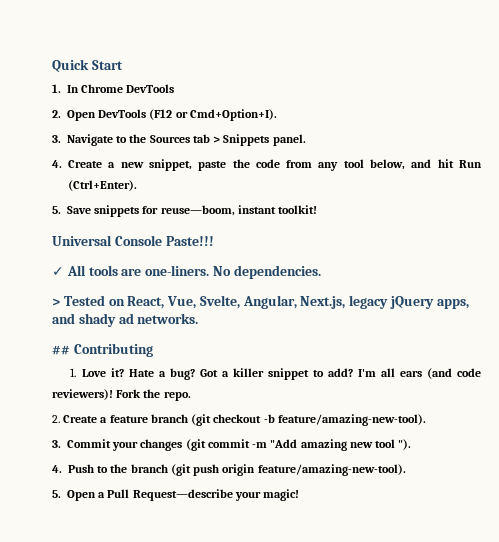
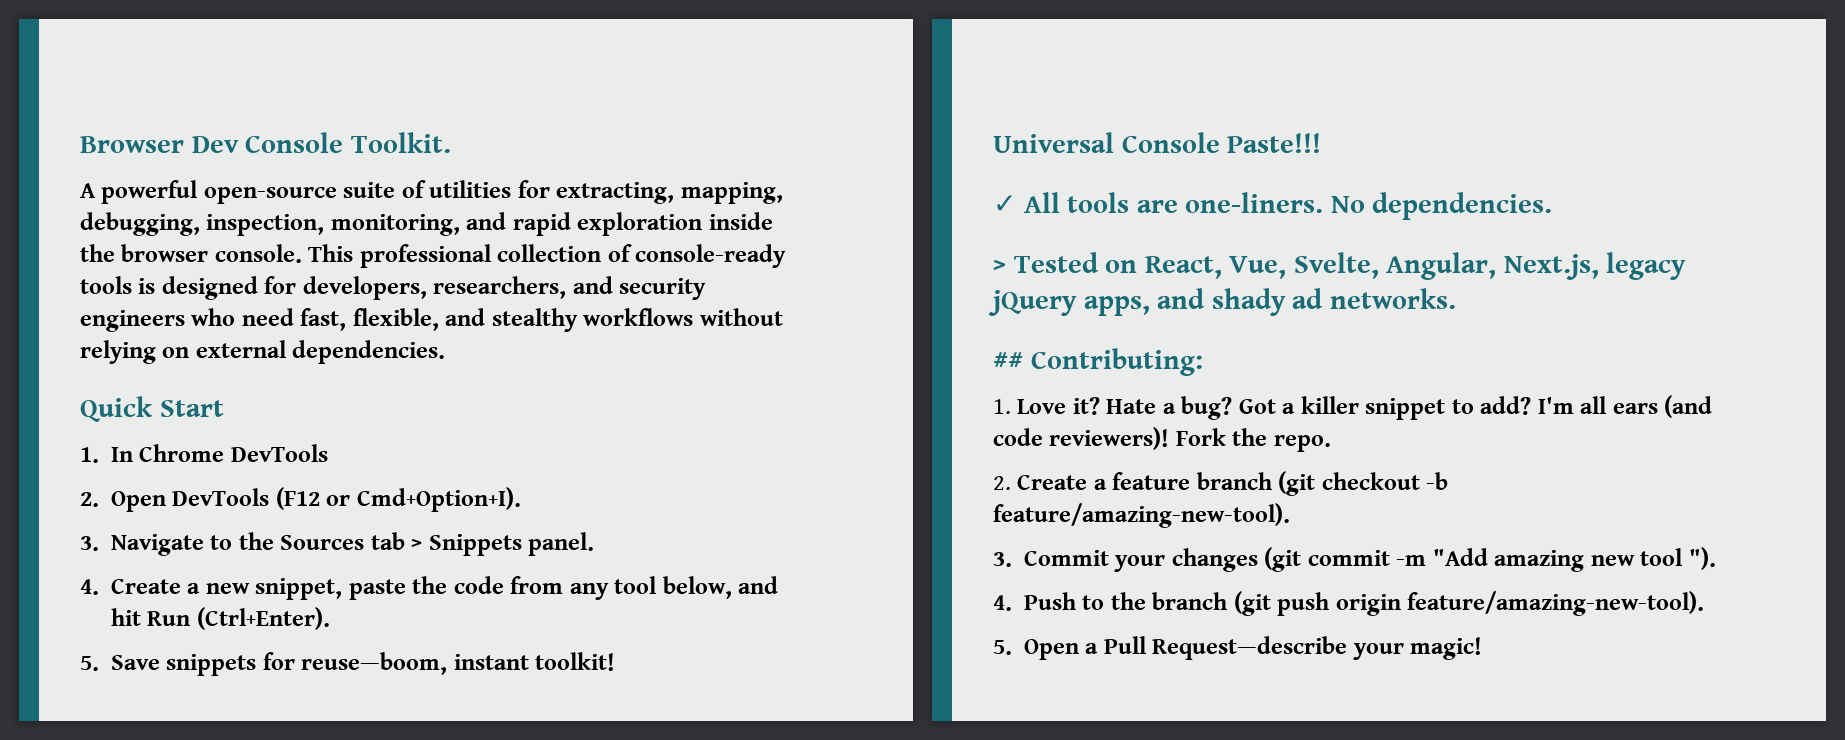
(52, 65) none -> [80,132,451,153] [80,180,783,204] [80,212,773,236] [80,244,787,268] [80,276,707,300] [80,308,783,332] [80,340,446,364] Browser Dev Console Toolkit. // A powerful open-source suite of utilities for extracting, mapping, debugging, inspection, monitoring, and rapid exploration inside the browser console. This professional collection of console-ready tools is designed for developers, researchers, and security engineers who need fast, flexible, and stealthy workflows without relying on external dependencies. //
[73,343,153,357] Contributing -> [1030,348,1203,376] Contributing:

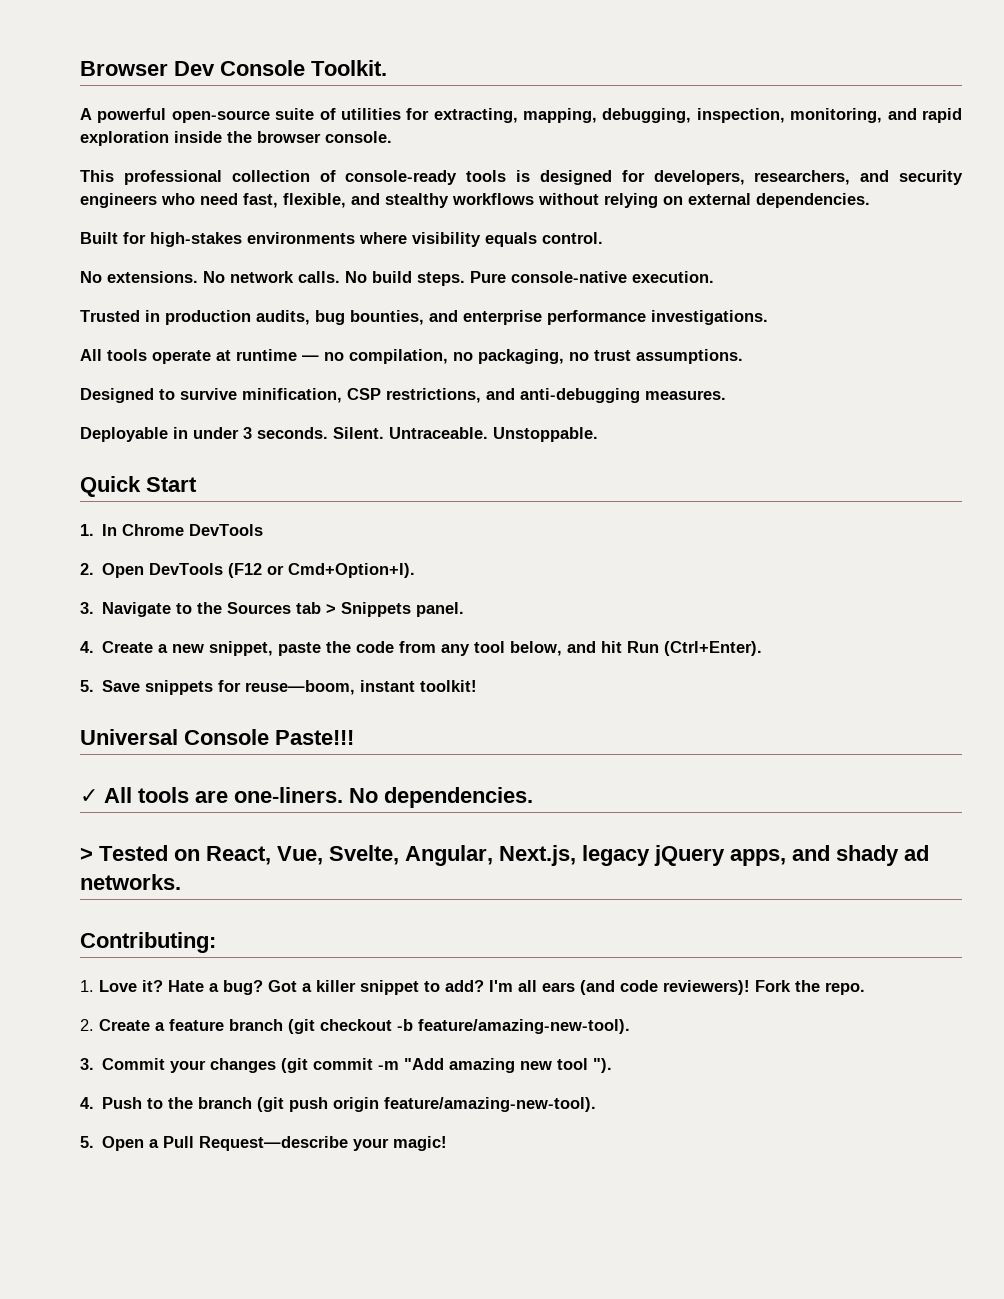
(302, 253) none -> (392, 137) //
(446, 352) none -> [80,232,603,247] [80,271,714,286] [80,310,768,325] [80,349,743,364] [80,388,726,403] [80,427,598,442] // Built for high-stakes environments where visibility equals control. // No extensions. No network calls. No build steps. Pure console-native execution. // Trusted in production audits, bug bounties, and enterprise performance investigations. // All tools operate at runtime — no compilation, no packaging, no trust assumptions. // Designed to survive minification, CSP restrictions, and anti-debugging measures. // Deployable in under 3 seconds. Silent. Untraceable. Unstoppable.
[993,352,1023,369] ## -> (181, 882) none

